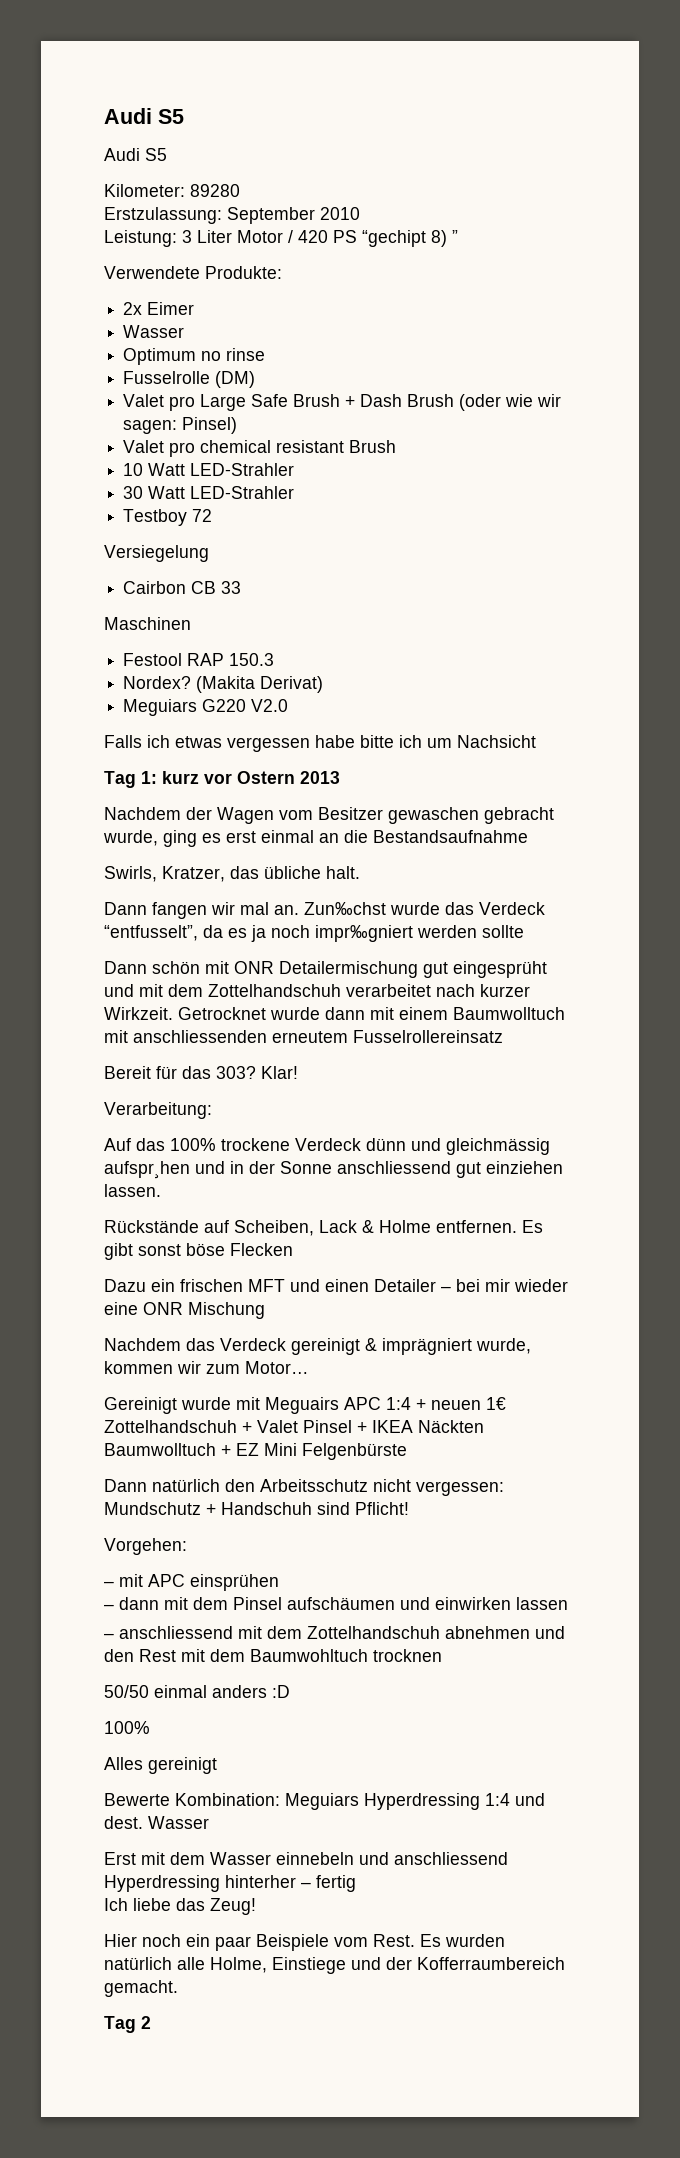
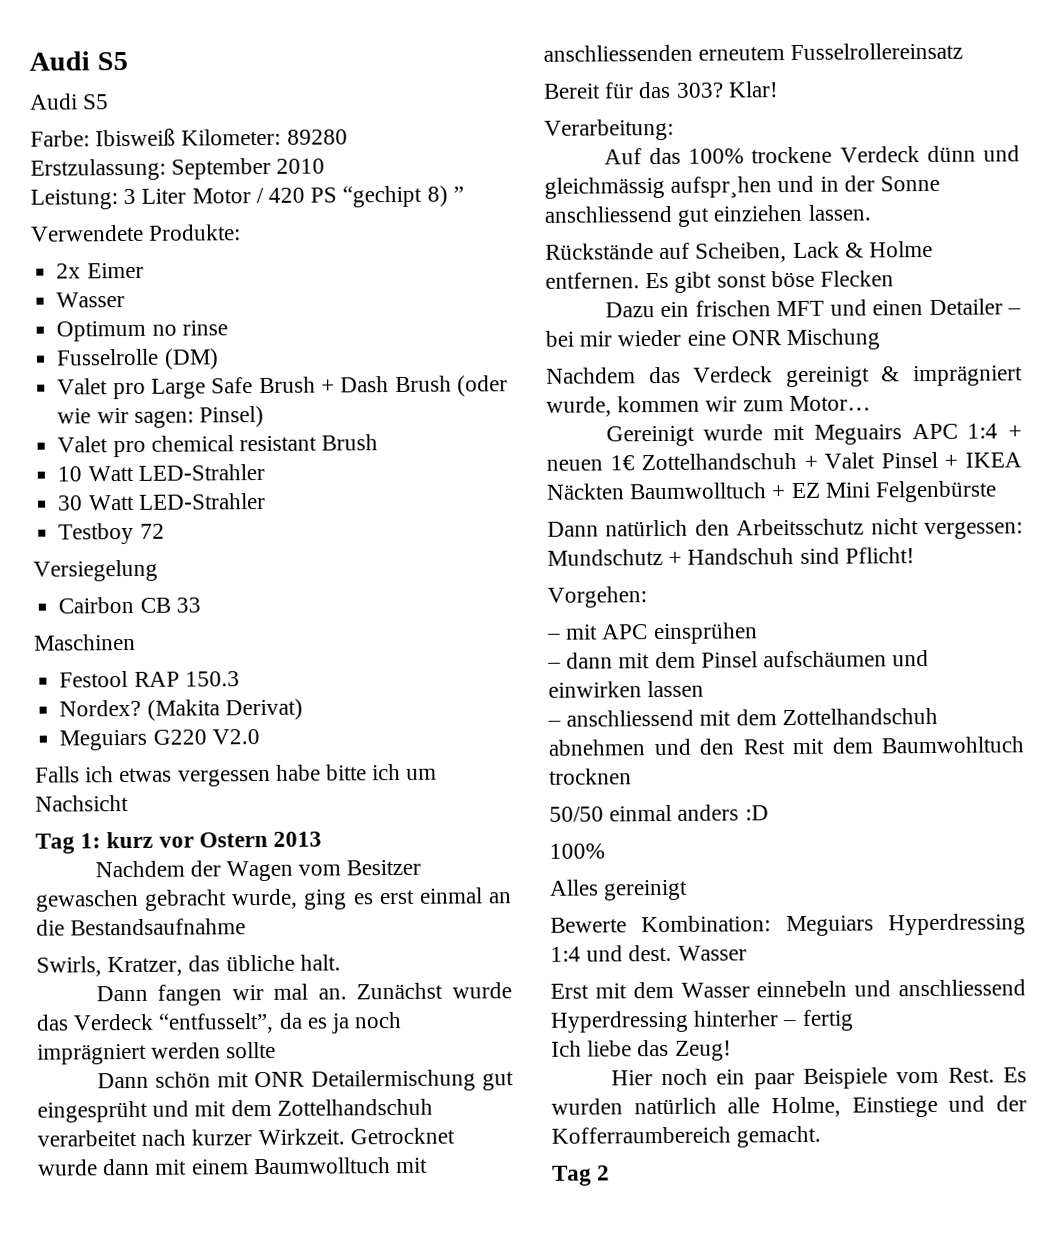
(167, 154) none -> [30,128,177,147] Farbe: Ibisweiß
[304,902,386,915] Zun‰chst -> [356,982,444,1000] Zunächst
[315,925,413,942] impr‰gniert -> [37,1043,147,1065] imprägniert

